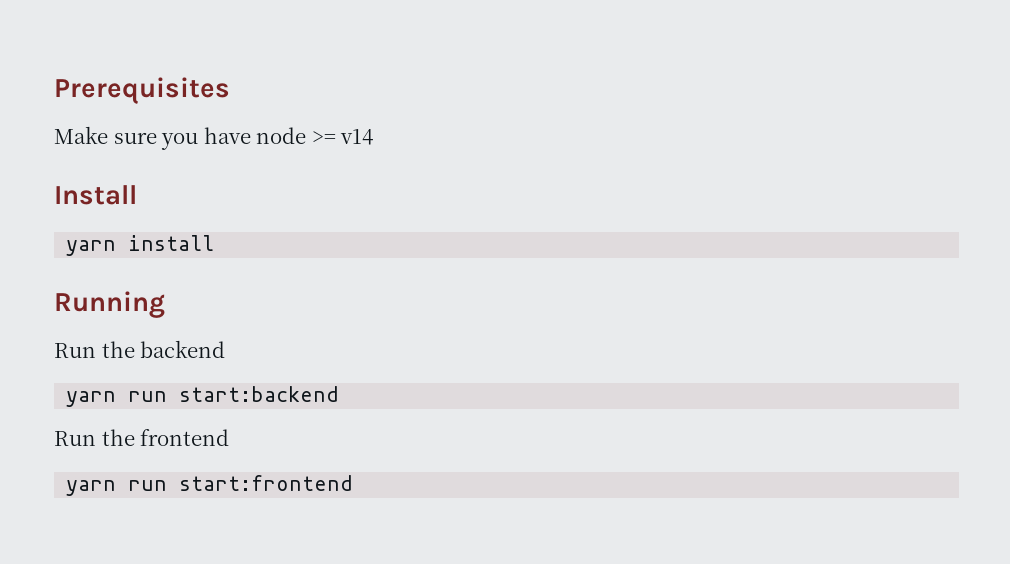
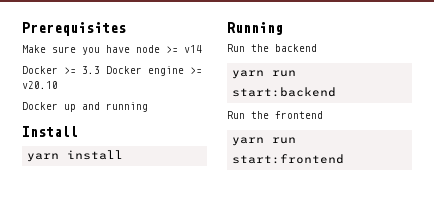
(374, 137) none -> [22,66,202,76] [22,81,58,89] [22,102,148,112] // Docker >= 3.3 Docker engine >= v20.10 // Docker up and running

